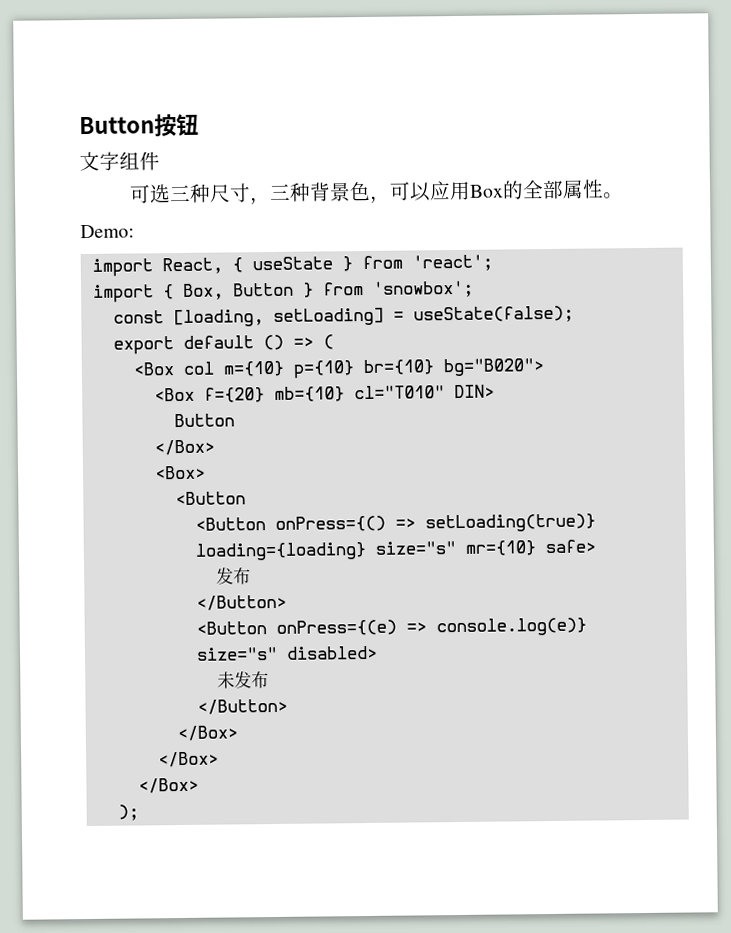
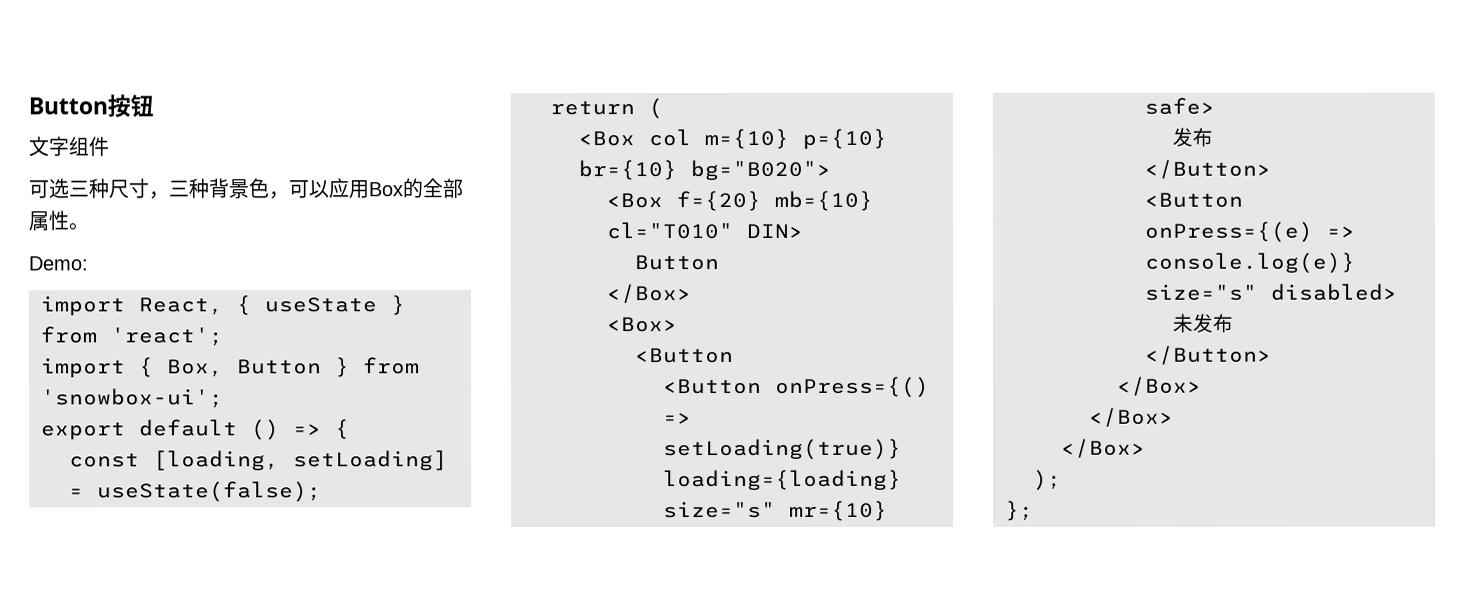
[372,280,474,298] 'snowbox'; -> [41,388,224,409] [41,419,350,441] 'snowbox-ui'; // export default () => {
[112,334,314,355] export default () => -> [550,101,635,116] return
(139, 812) none -> [1005,500,1034,521] // };

